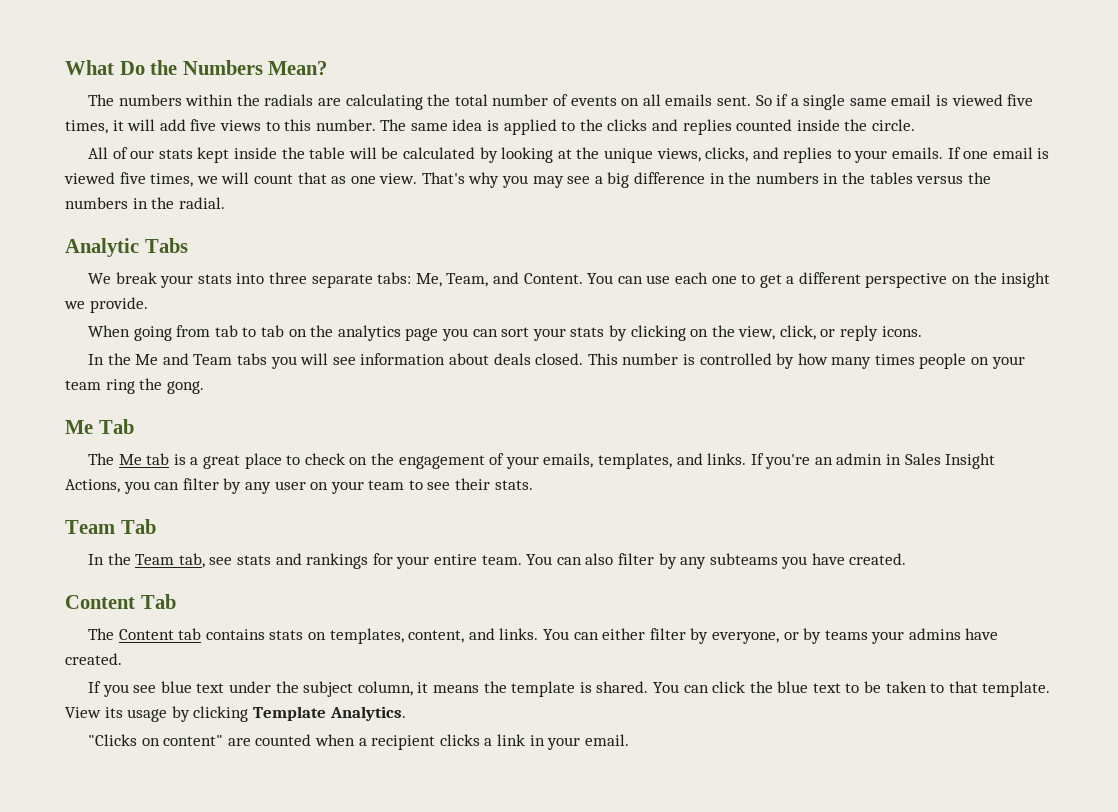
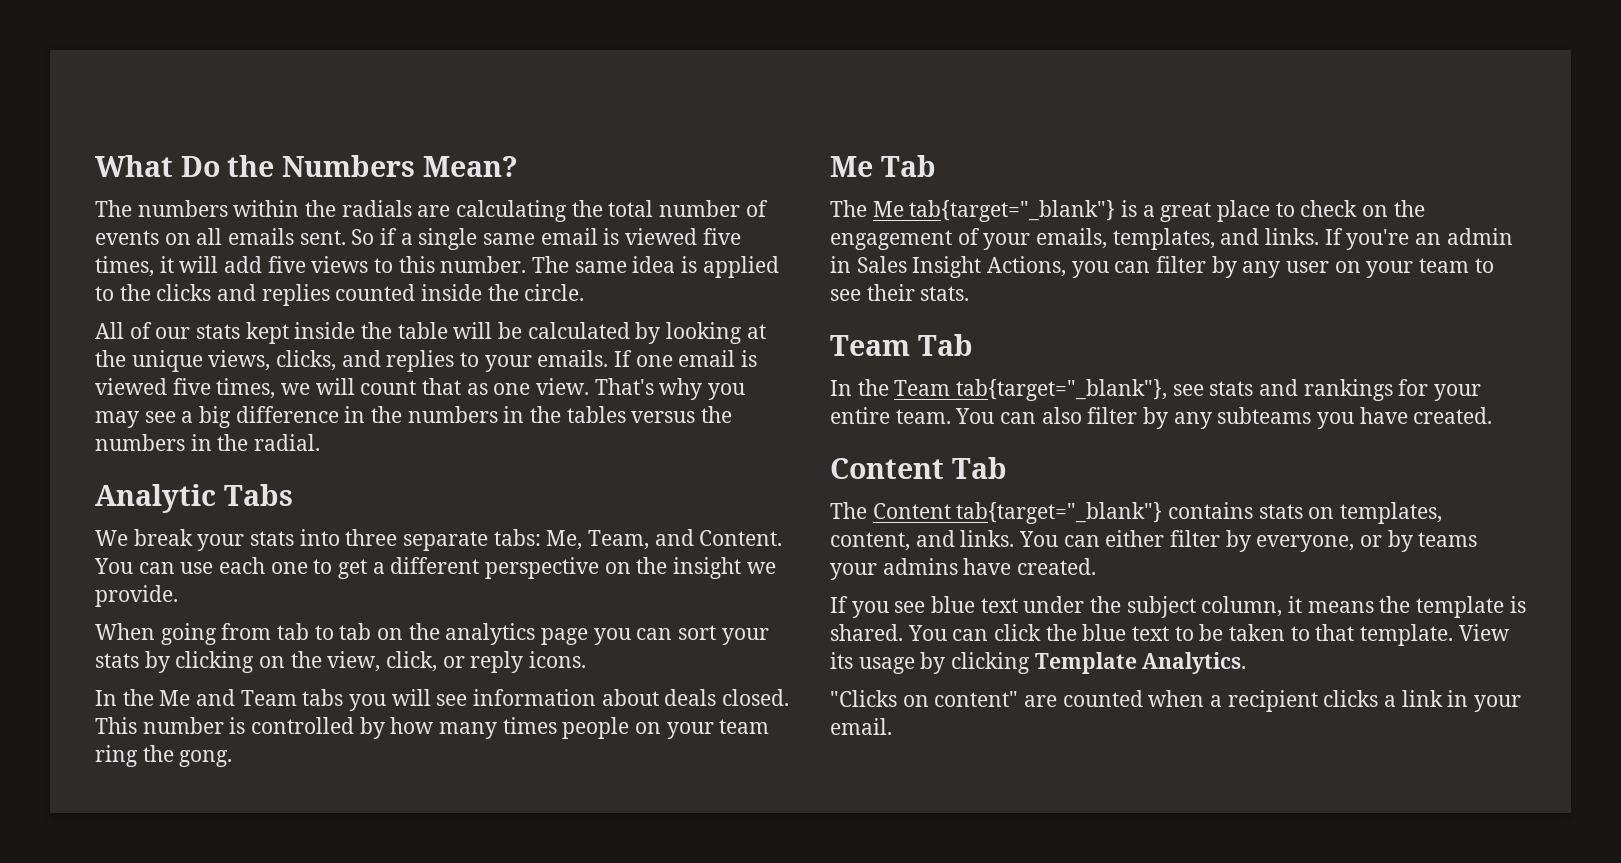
[146,453,170,465] tab -> [909,200,1116,222] tab{target="_blank"}
[178,553,205,568] tab, -> [956,379,1168,401] tab{target="_blank"},
[178,628,202,640] tab -> [956,502,1163,524] tab{target="_blank"}

